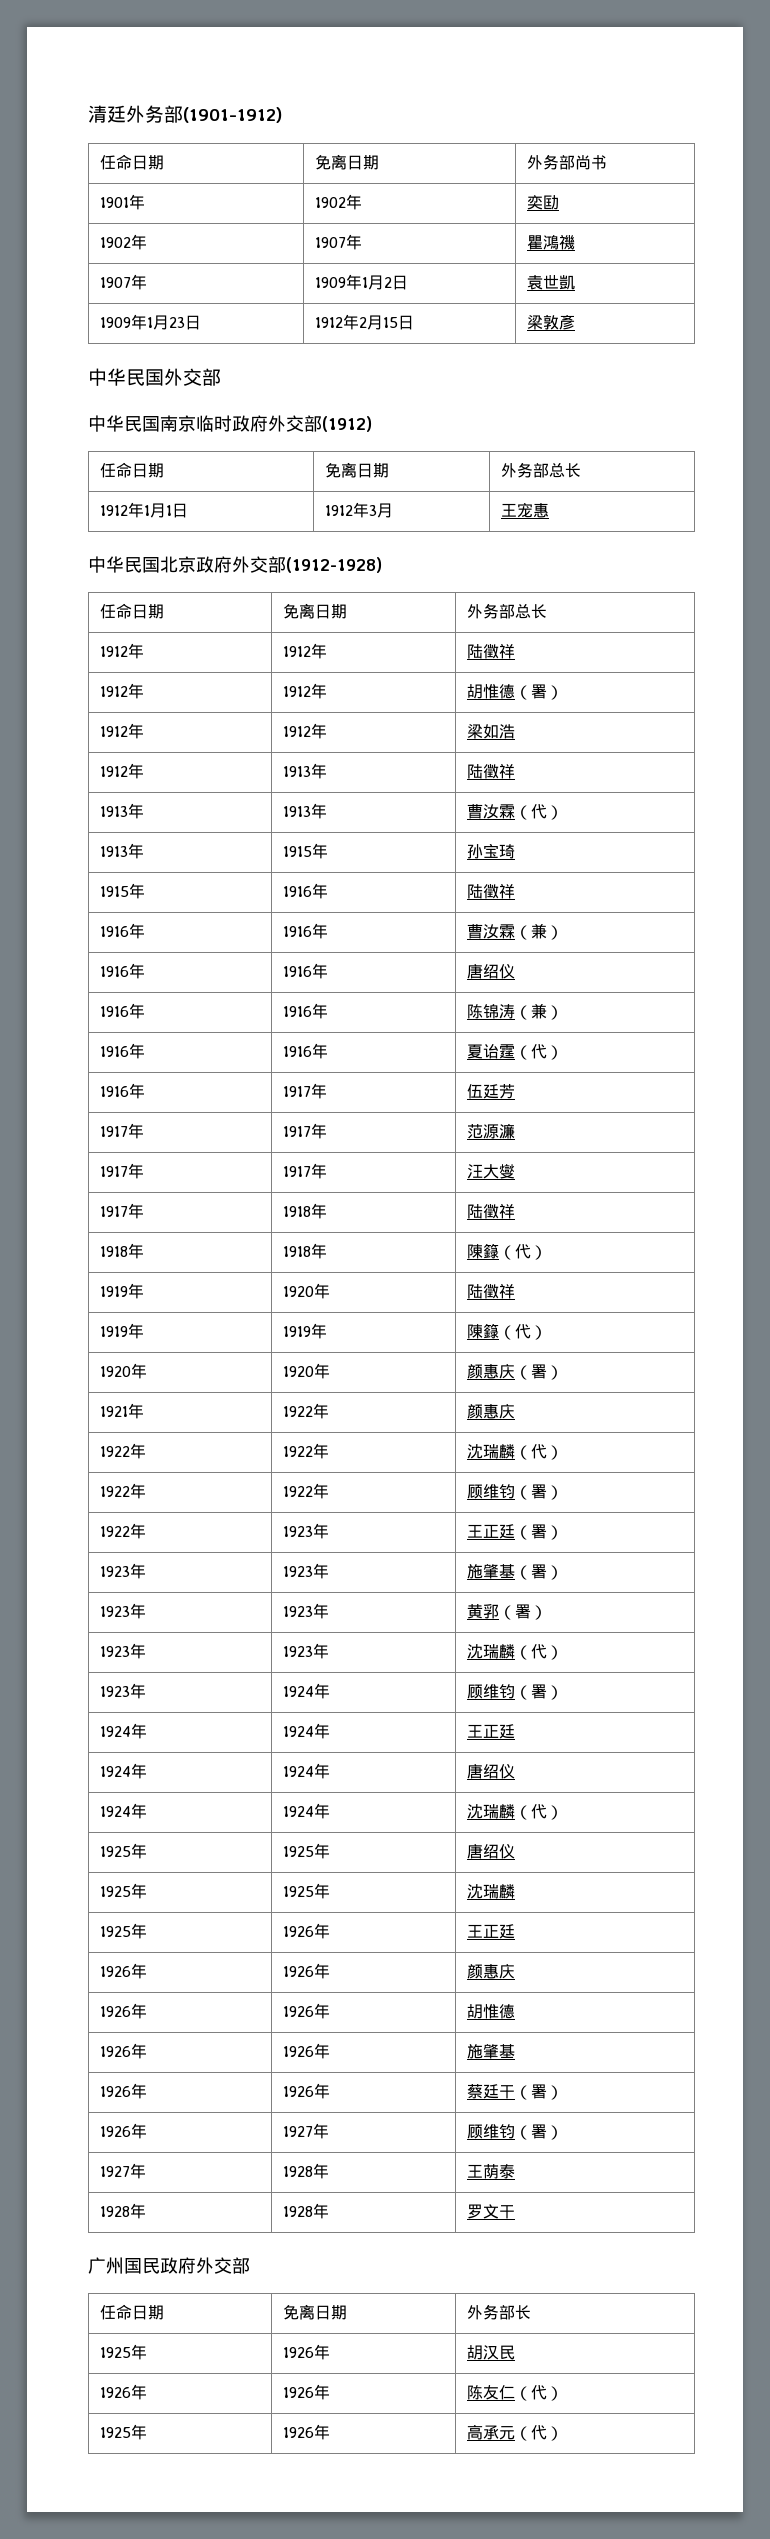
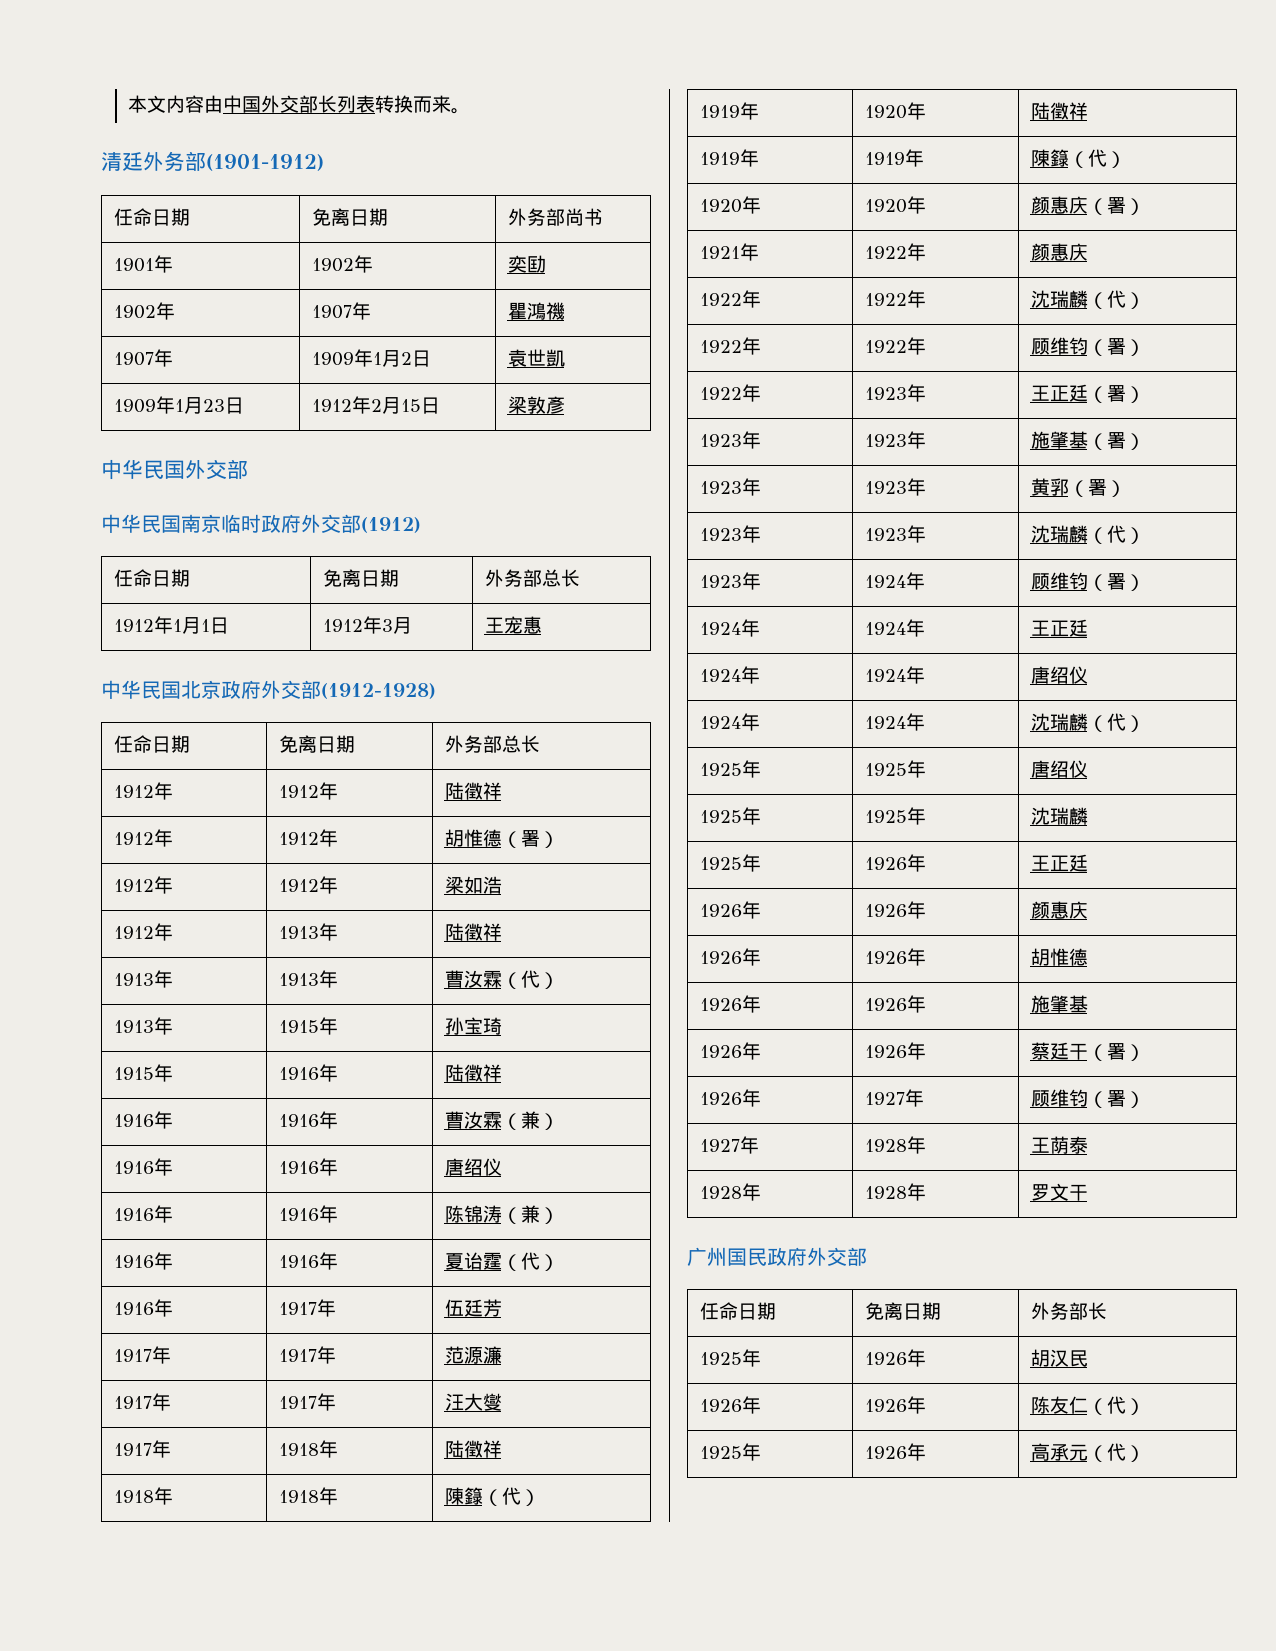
(88, 114) none -> [127,95,470,114] 本文内容由中国外交部长列表转换而来。 //

